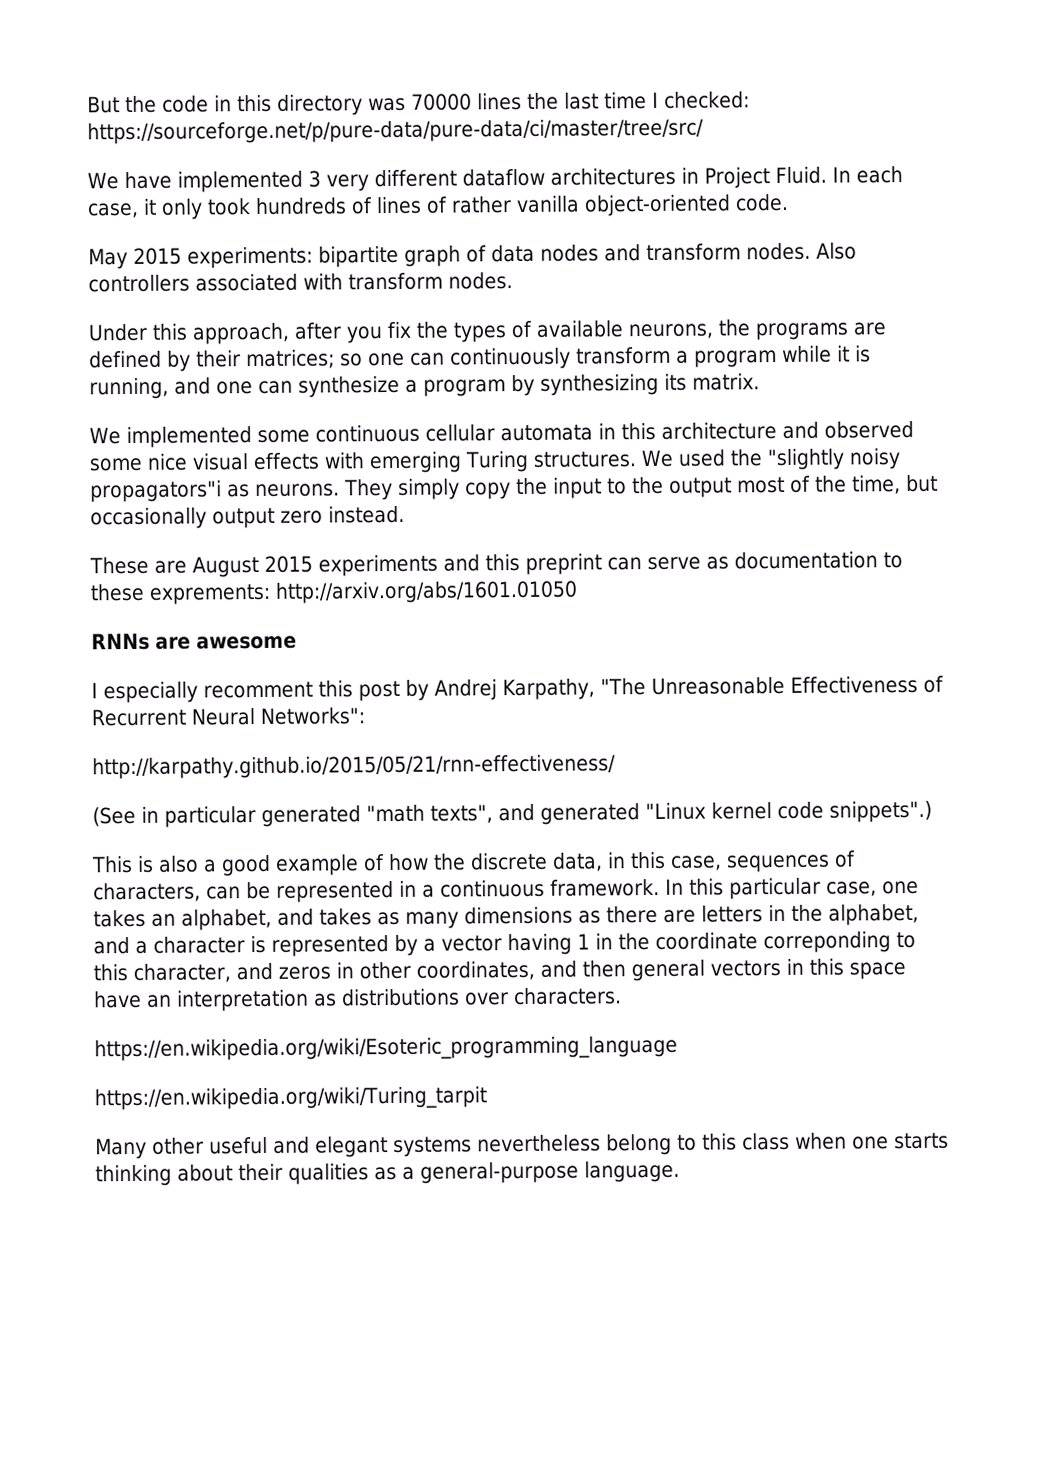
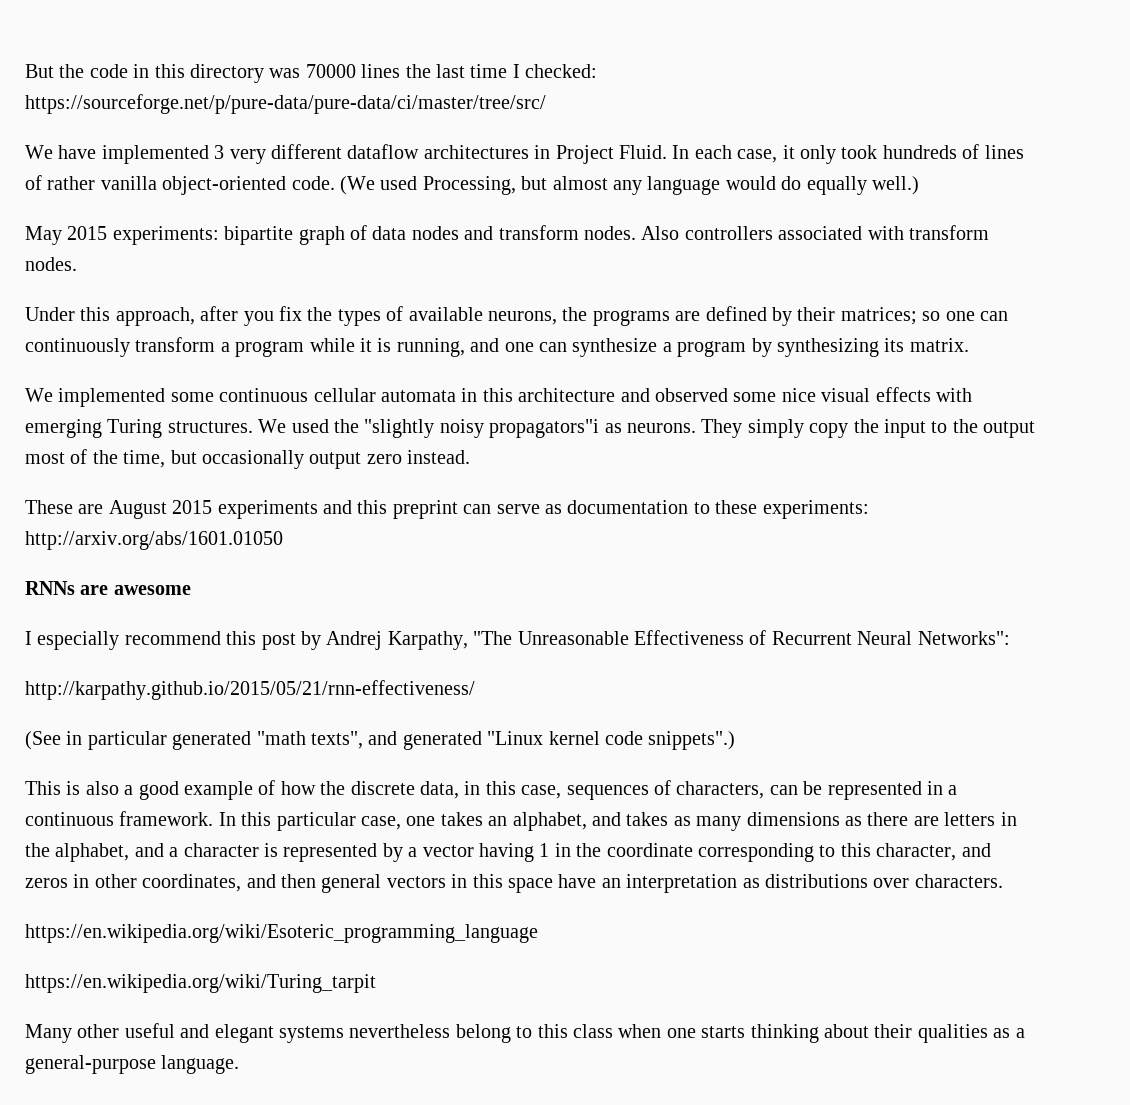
(789, 202) none -> [340,176,919,195] (We used Processing, but almost any language would do equally well.)
[149,583,271,605] exprements: -> [762,500,869,519] experiments:
[203,681,313,699] recomment -> [124,631,221,645] recommend
[763,931,891,954] correponding -> [697,843,814,862] corresponding

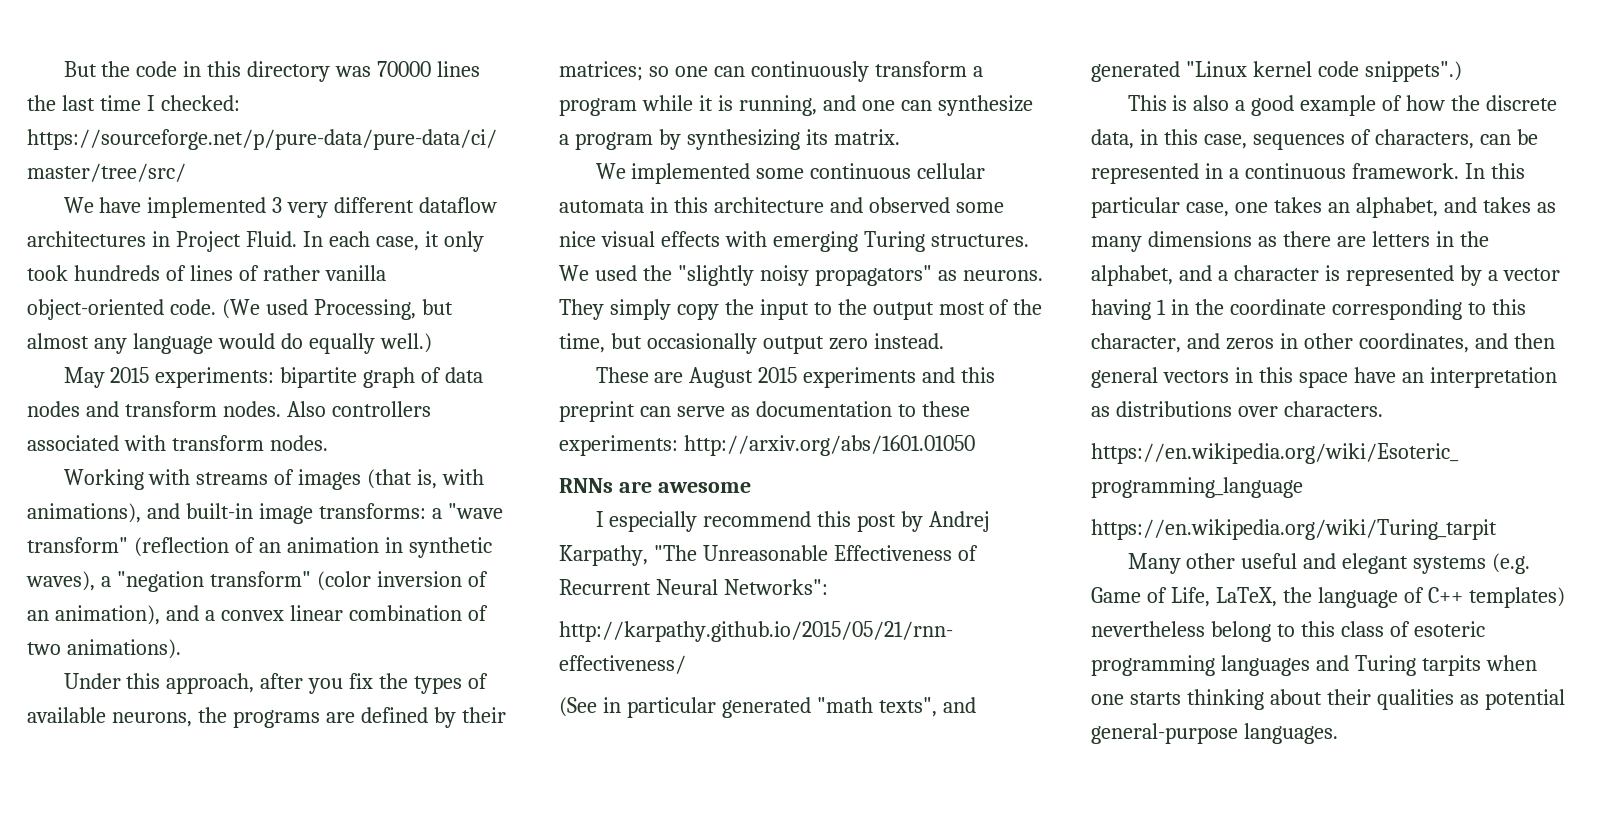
(77, 264) none -> [63,469,485,490] [27,503,503,524] [27,537,492,558] [26,571,488,592] [27,605,488,625] [27,639,181,659] // Working with streams of images (that is, with animations), and built-in image transforms: a "wave transform" (reflection of an animation in synthetic waves), a "negation transform" (color inversion of an animation), and a convex linear combination of two animations).
[489,419,600,438] propagators"i -> [814,265,932,286] propagators"
(344, 1034) none -> [1492,553,1531,574] [1091,587,1565,608] (e.g. Game of Life, LaTeX, the language of C++ templates)
(613, 1031) none -> [1389,621,1485,637] [1091,655,1481,676] of esoteric programming languages and Turing tarpits
[1015,1028,1025,1038] [25,1055,240,1074] a general-purpose language. -> [1484,689,1565,710] [1091,723,1338,744] potential general-purpose languages.

